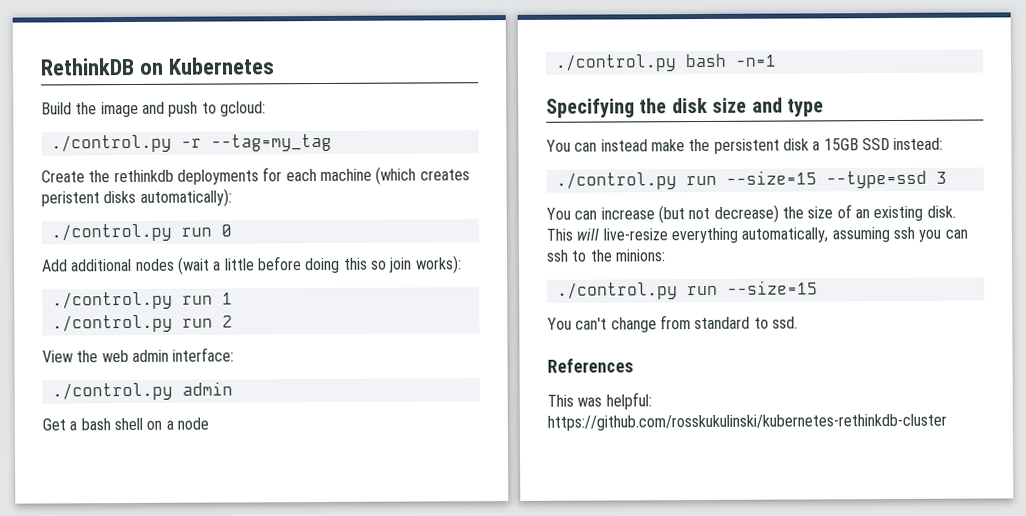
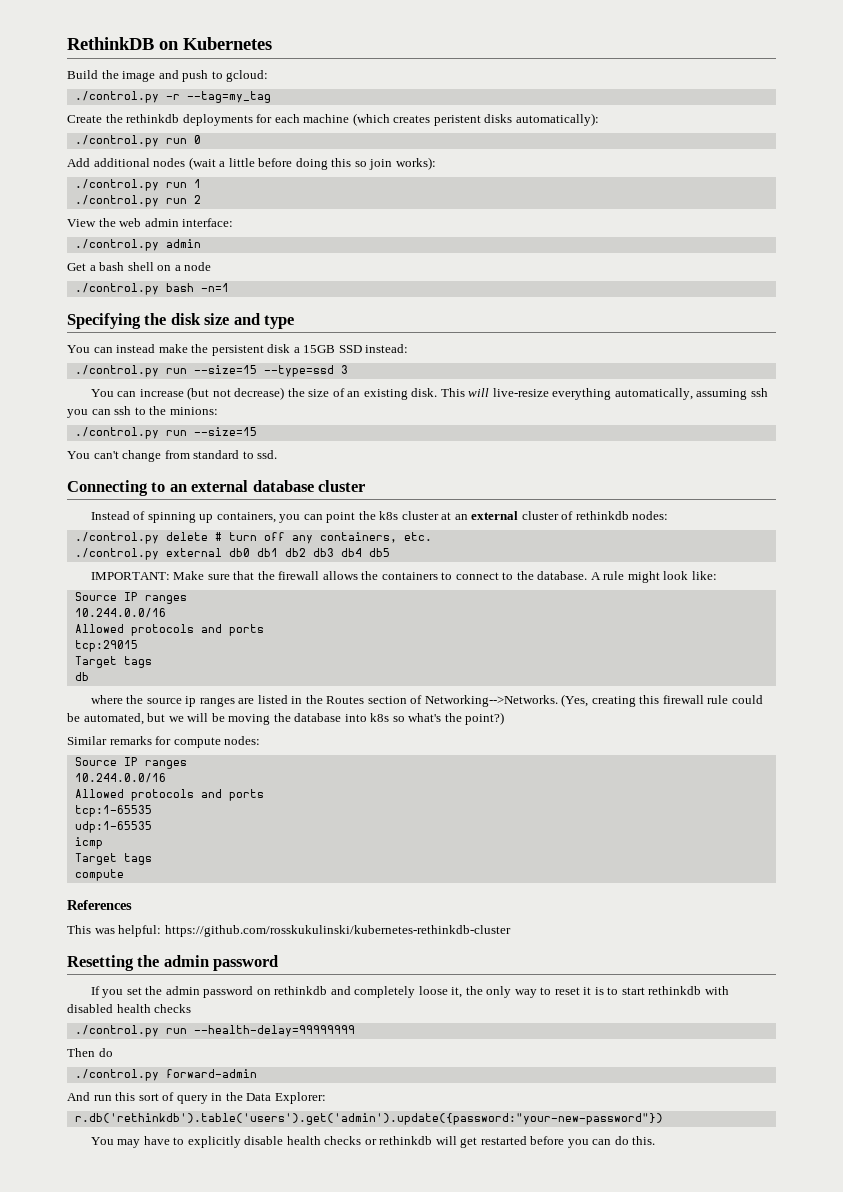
(798, 322) none -> [67,480,366,496] [90,511,669,523] [74,532,432,544] [74,548,390,560] [90,571,717,583] [74,592,187,604] [74,608,166,618] [74,624,264,636] [74,640,138,652] [74,656,152,668] [74,672,89,681] [90,694,763,707] [67,712,505,725] [67,736,261,748] [74,757,187,769] [74,773,166,783] [74,789,264,801] [74,805,152,817] [74,821,152,833] [74,837,103,849] [74,853,152,865] [74,869,124,881] // Connecting to an external database cluster // Instead of spinning up containers, you can point the k8s cluster at an external cluster of rethinkdb nodes: // ./control.py delete # turn off any containers, etc. // ./control.py external db0 db1 db2 db3 db4 db5 // IMPORTANT: Make sure that the firewall allows the containers to connect to the database. A rule might look like: // Source IP ranges // 10.244.0.0/16 // Allowed protocols and ports // tcp:29015 // Target tags // db // where the source ip ranges are listed in the Routes section of Networking-->Networks. (Yes, creating this firewall rule could be automated, but we will be moving the database into k8s so what's the point?) // Similar remarks for compute nodes: // Source IP ranges // 10.244.0.0/16 // Allowed protocols and ports // tcp:1-65535 // udp:1-65535 // icmp // Target tags // compute
(947, 422) none -> [67,955,279,971] [90,986,729,998] [67,1004,192,1013] [74,1025,355,1037] [67,1048,113,1057] [74,1069,257,1081] [67,1092,326,1104] [74,1113,663,1125] [90,1136,656,1148] // Resetting the admin password // If you set the admin password on rethinkdb and completely loose it, the only way to reset it is to start rethinkdb with disabled health checks // ./control.py run --health-delay=99999999 // Then do // ./control.py forward-admin // And run this sort of query in the Data Explorer: // r.db('rethinkdb').table('users').get('admin').update({password:"your-new-password"}) // You may have to explicitly disable health checks or rethinkdb will get restarted before you can do this.

